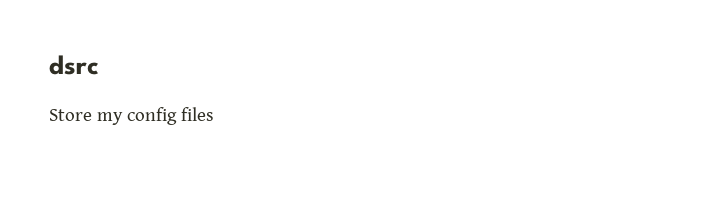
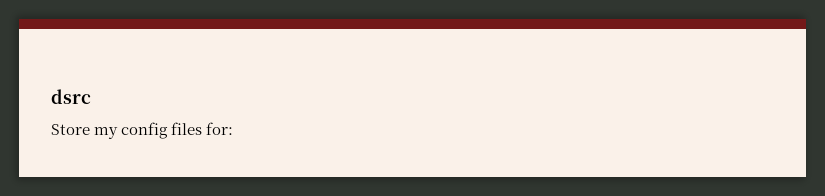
(214, 114) none -> [206,122,234,135] for:

